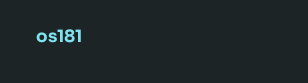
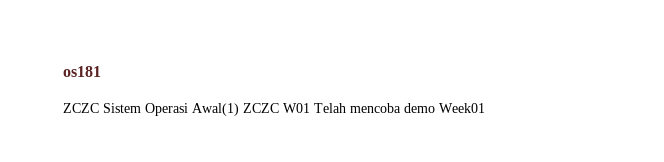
(82, 36) none -> [63,103,485,116] // ZCZC Sistem Operasi Awal(1) ZCZC W01 Telah mencoba demo Week01

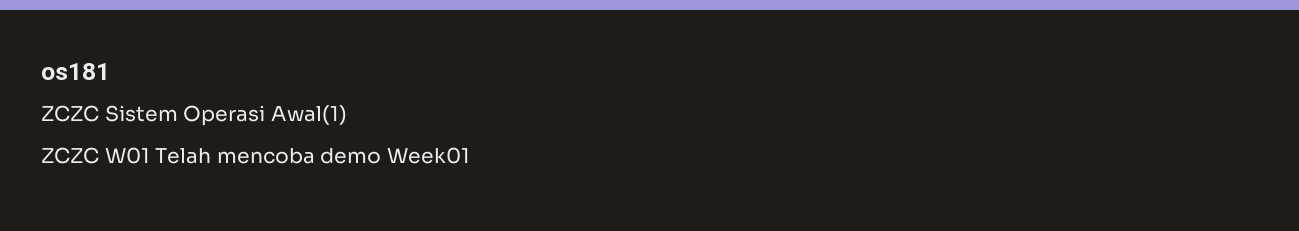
(239, 109) none -> (347, 115) //

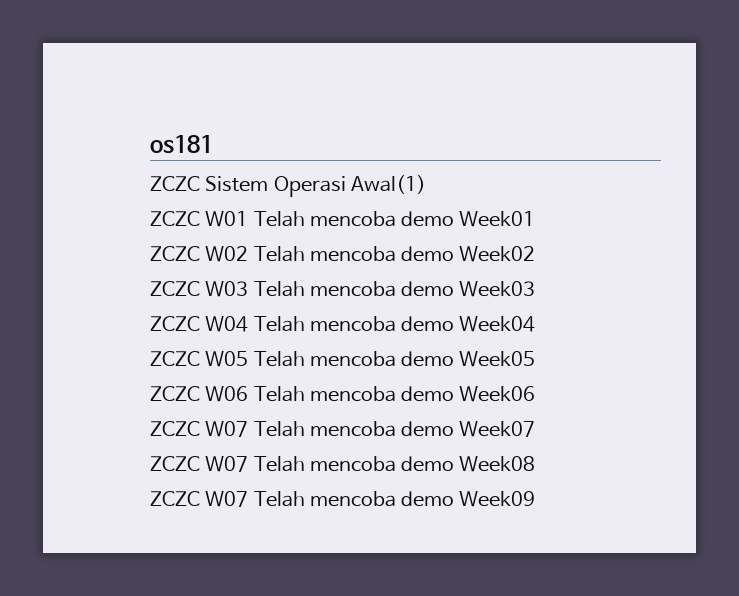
(470, 155) none -> [150,246,536,262] [150,281,536,297] [150,316,536,332] [150,351,536,367] [150,386,536,402] [150,421,536,437] [150,456,536,472] [150,491,536,507] // ZCZC W02 Telah mencoba demo Week02 // ZCZC W03 Telah mencoba demo Week03 // ZCZC W04 Telah mencoba demo Week04 // ZCZC W05 Telah mencoba demo Week05 // ZCZC W06 Telah mencoba demo Week06 // ZCZC W07 Telah mencoba demo Week07 // ZCZC W07 Telah mencoba demo Week08 // ZCZC W07 Telah mencoba demo Week09

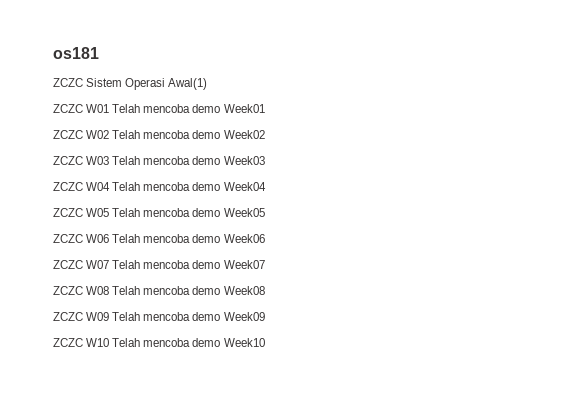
[205,456,249,472] W07 -> [86,286,110,295] W08
[205,491,249,507] W07 -> [86,312,110,321] W09
(536, 499) none -> [53,338,265,347] // ZCZC W10 Telah mencoba demo Week10

